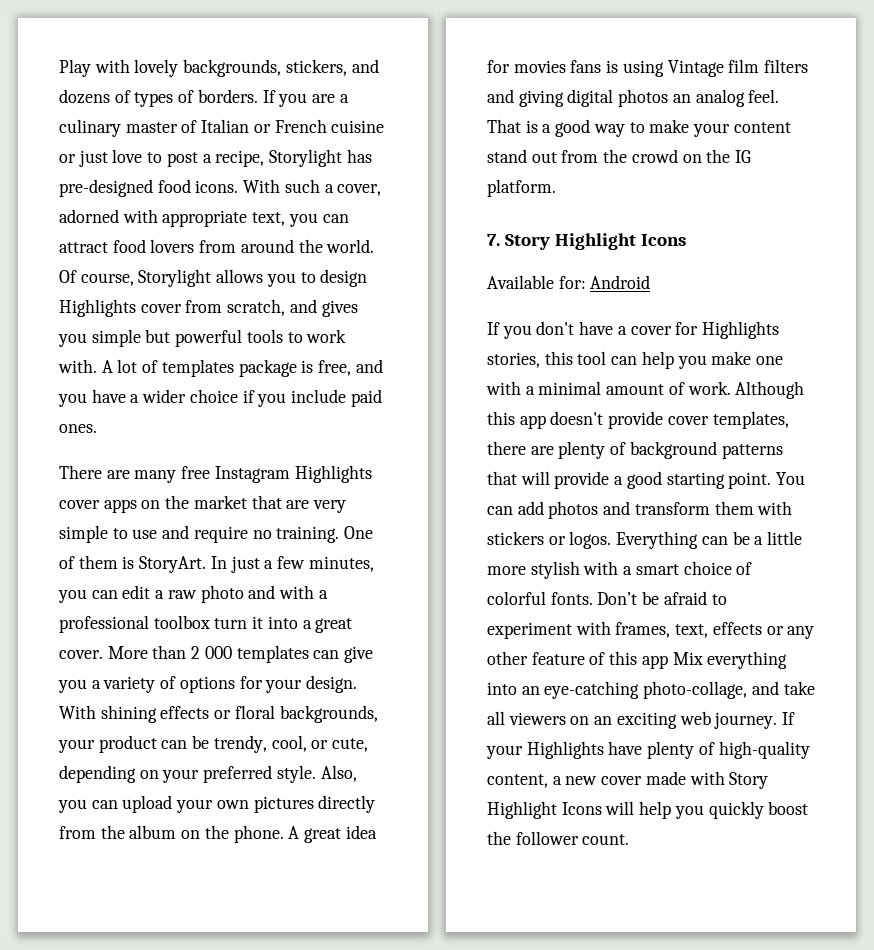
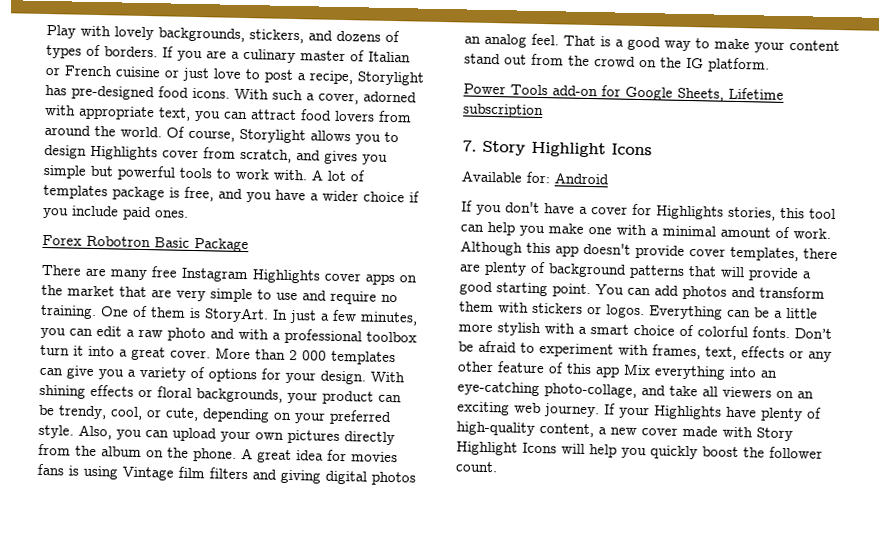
(97, 428) none -> [42,234,249,253] // Forex Robotron Basic Package
(556, 188) none -> [463,83,784,102] [463,103,544,119] // Power Tools add-on for Google Sheets, Lifetime subscription

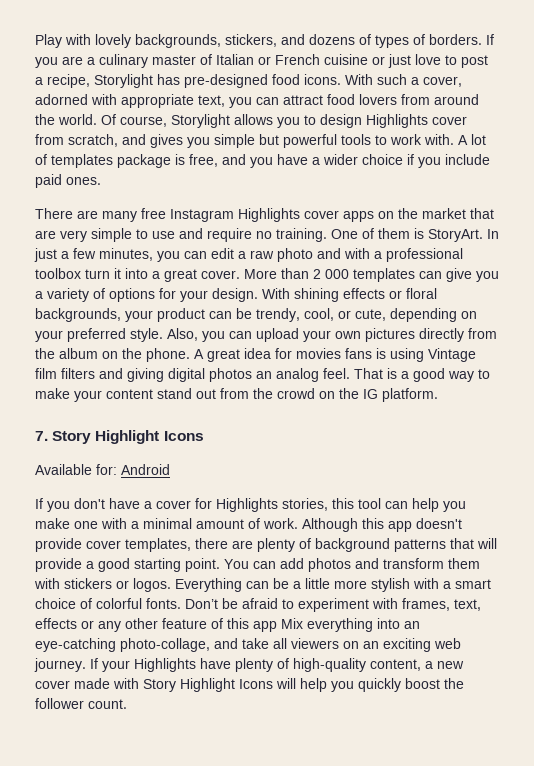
[42,234,249,253] // Forex Robotron Basic Package -> (101, 181) none
[463,83,784,102] [463,103,544,119] // Power Tools add-on for Google Sheets, Lifetime subscription -> (438, 395) none

